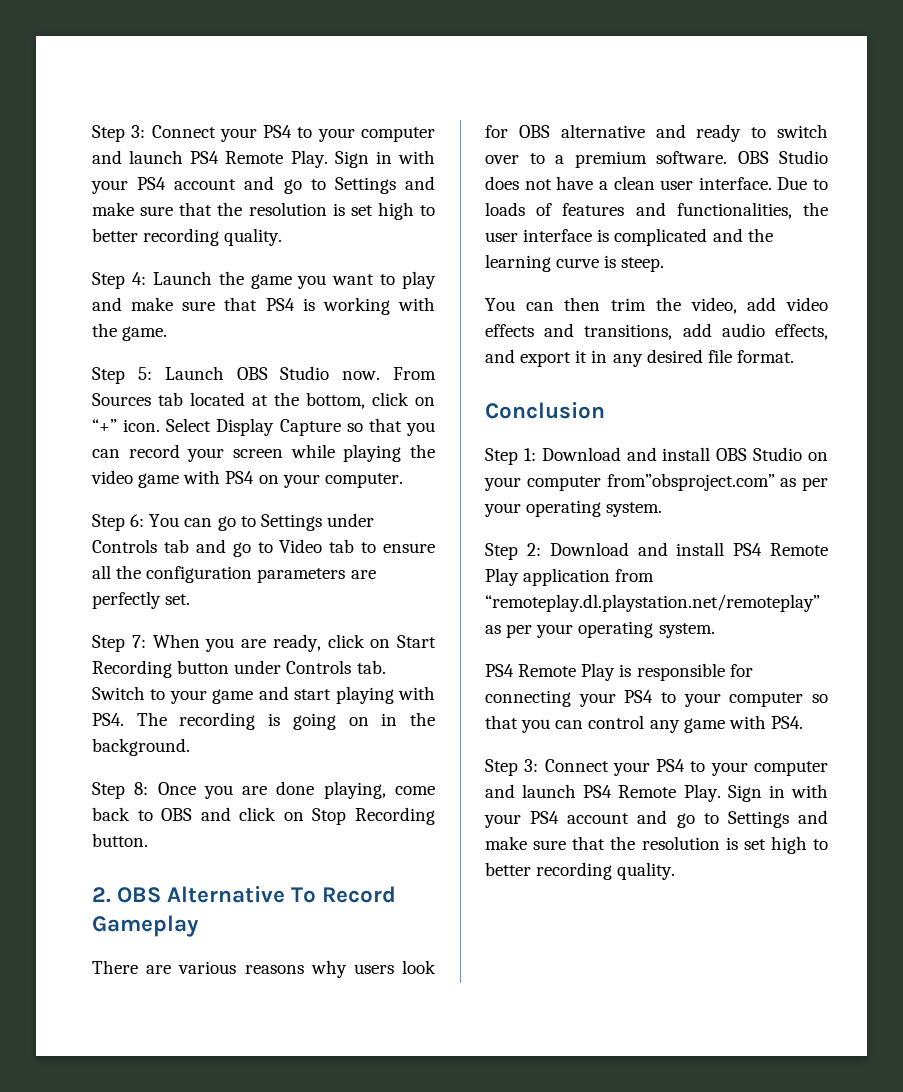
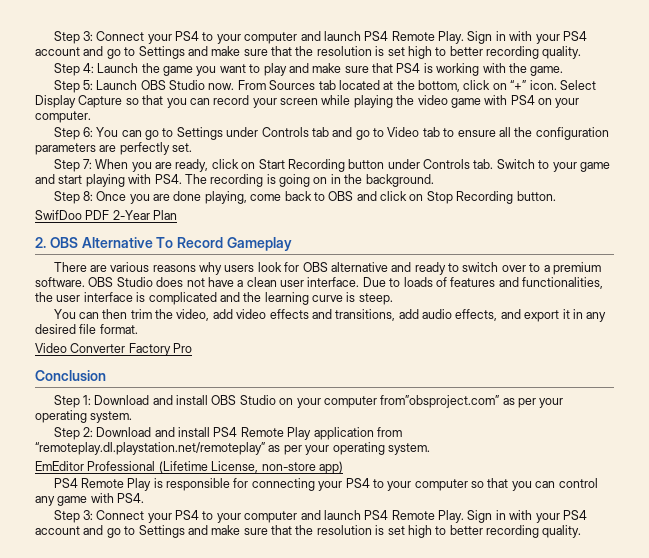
(148, 840) none -> [35,210,178,220] // SwifDoo PDF 2-Year Plan
(794, 356) none -> [35,343,193,356] // Video Converter Factory Pro
(715, 630) none -> [35,461,343,474] // EmEditor Professional (Lifetime License, non-store app)

